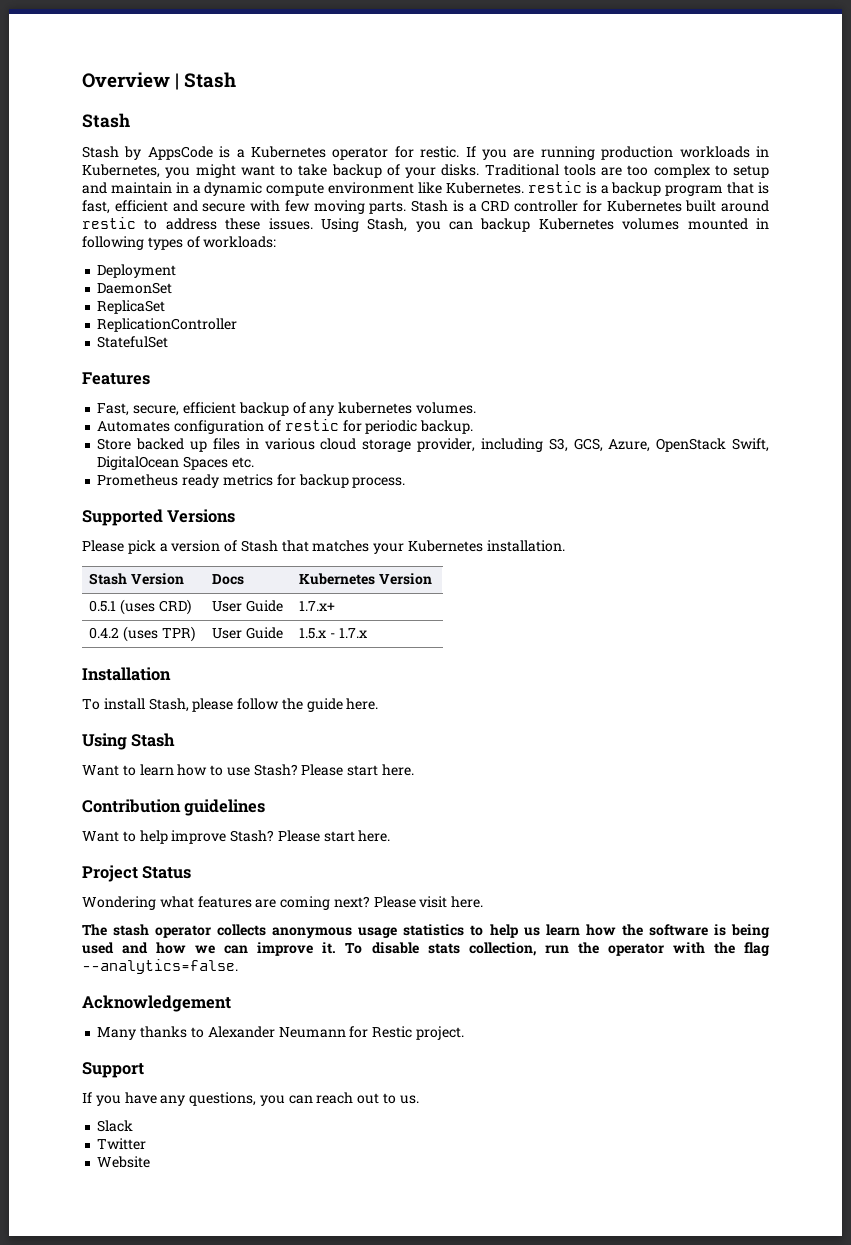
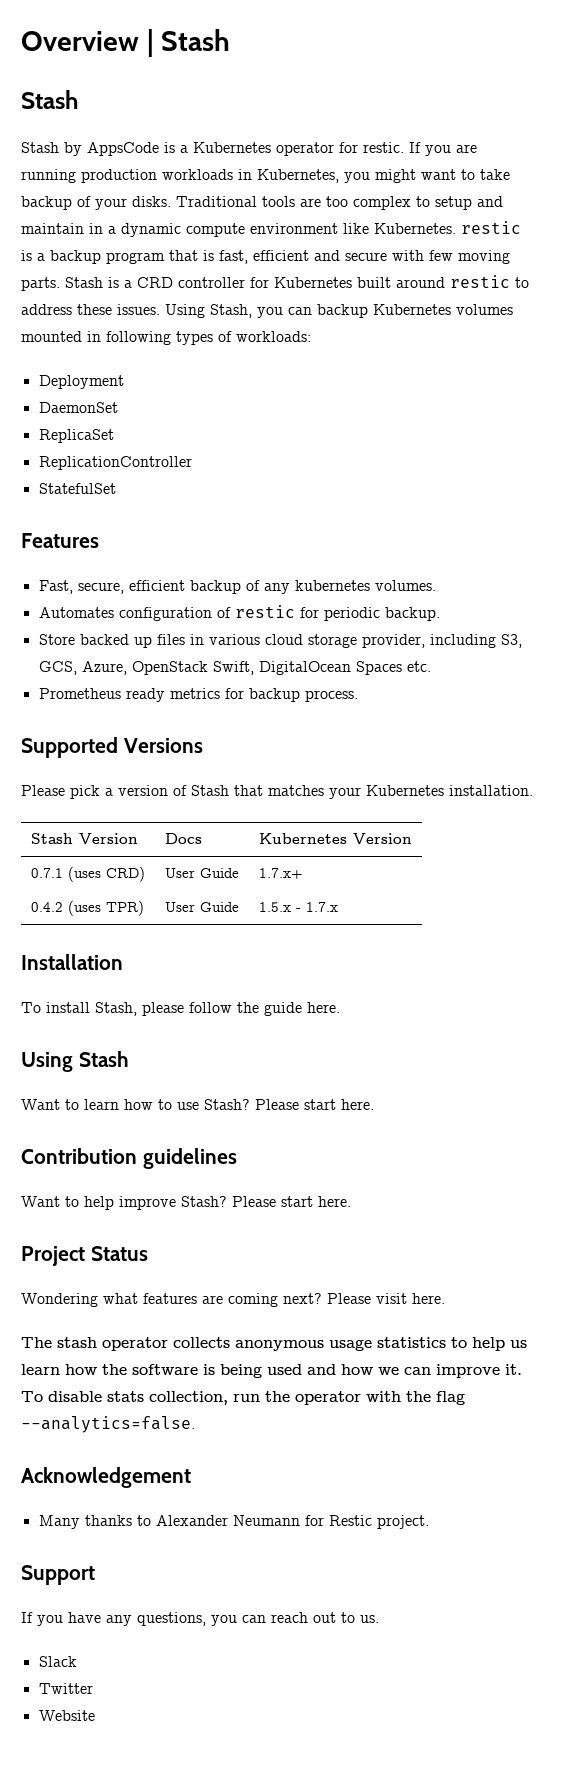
[89,600,117,612] 0.5.1 -> [30,868,63,878] 0.7.1

